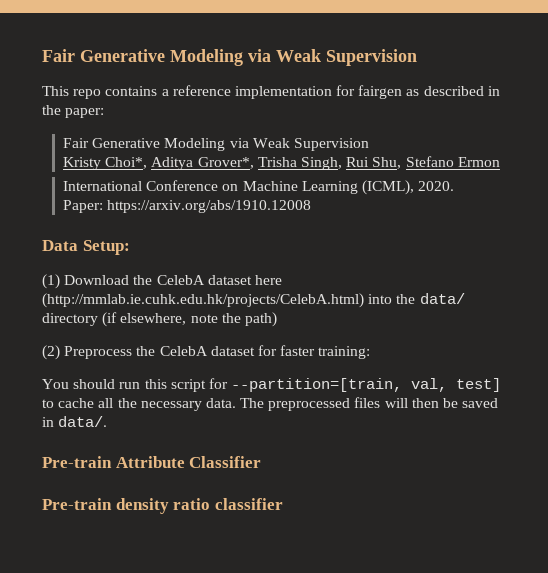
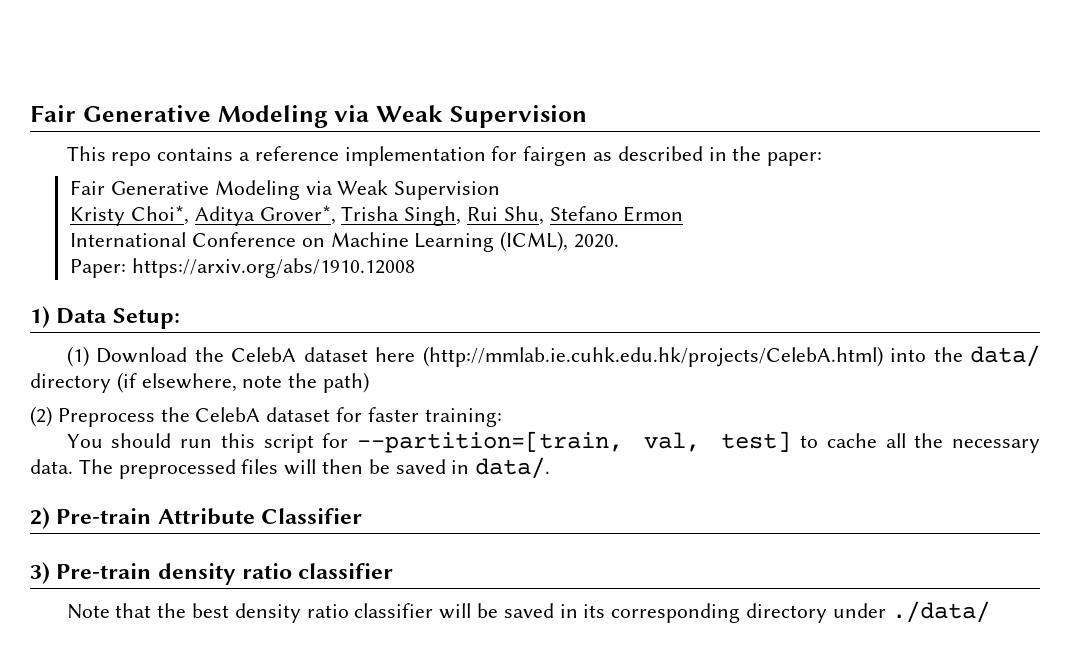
(312, 206) none -> [30,306,50,328] 1)
(108, 421) none -> [30,507,50,529] 2)
(262, 462) none -> [30,562,50,584] 3)
(283, 504) none -> [66,601,990,623] // Note that the best density ratio classifier will be saved in its corresponding directory under ./data/

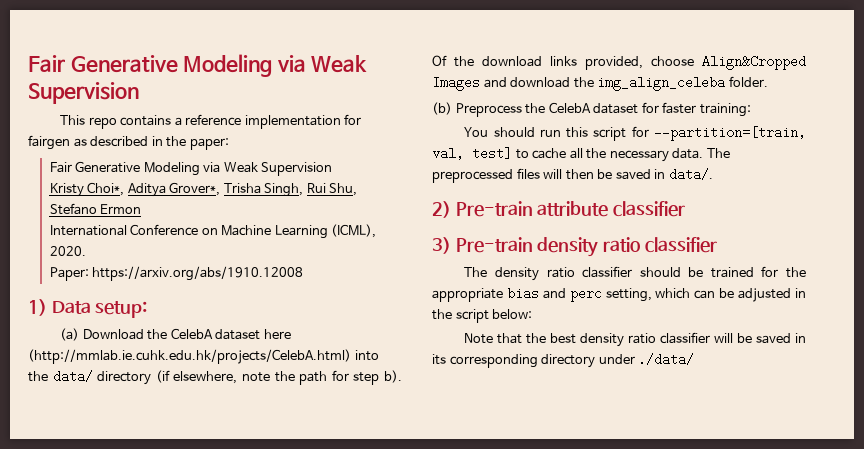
[112,308,180,329] [66,346,89,367] Setup: // (1) -> [95,301,148,318] [60,328,80,341] setup: // (a)
[323,372,370,393] [30,406,52,427] path) // (2) -> [299,370,403,385] [432,55,806,70] [432,76,768,91] [432,102,452,115] path for step b). Of the download links provided, choose Align&Cropped Images and download the img_align_celeba folder. // (b)
[157,508,363,525] Attribute Classifier -> [537,201,686,217] attribute classifier
(394, 571) none -> [464,266,806,281] [432,287,807,302] [432,309,533,323] // The density ratio classifier should be trained for the appropriate bias and perc setting, which can be adjusted in the script below:

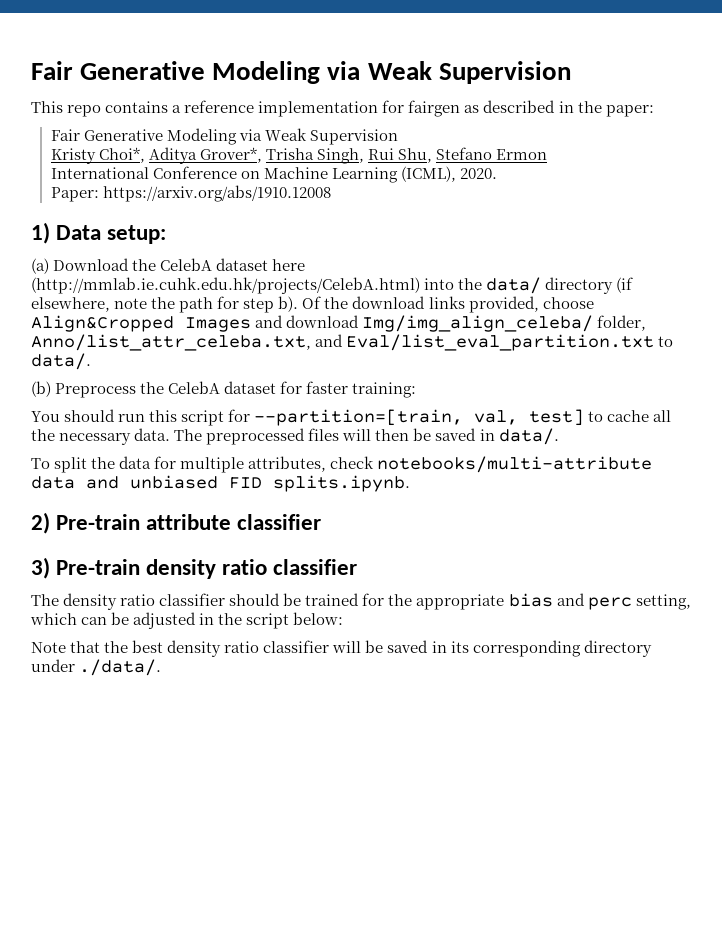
[573,76,768,91] the img_align_celeba folder. -> [362,315,647,332] [31,334,674,351] [31,353,91,370] Img/img_align_celeba/ folder, Anno/list_attr_celeba.txt, and Eval/list_eval_partition.txt to data/.
(713, 174) none -> [31,456,653,473] [31,475,410,492] // To split the data for multiple attributes, check notebooks/multi-attribute data and unbiased FID splits.ipynb.
[638,353,695,366] ./data/ -> [79,659,162,676] ./data/.

